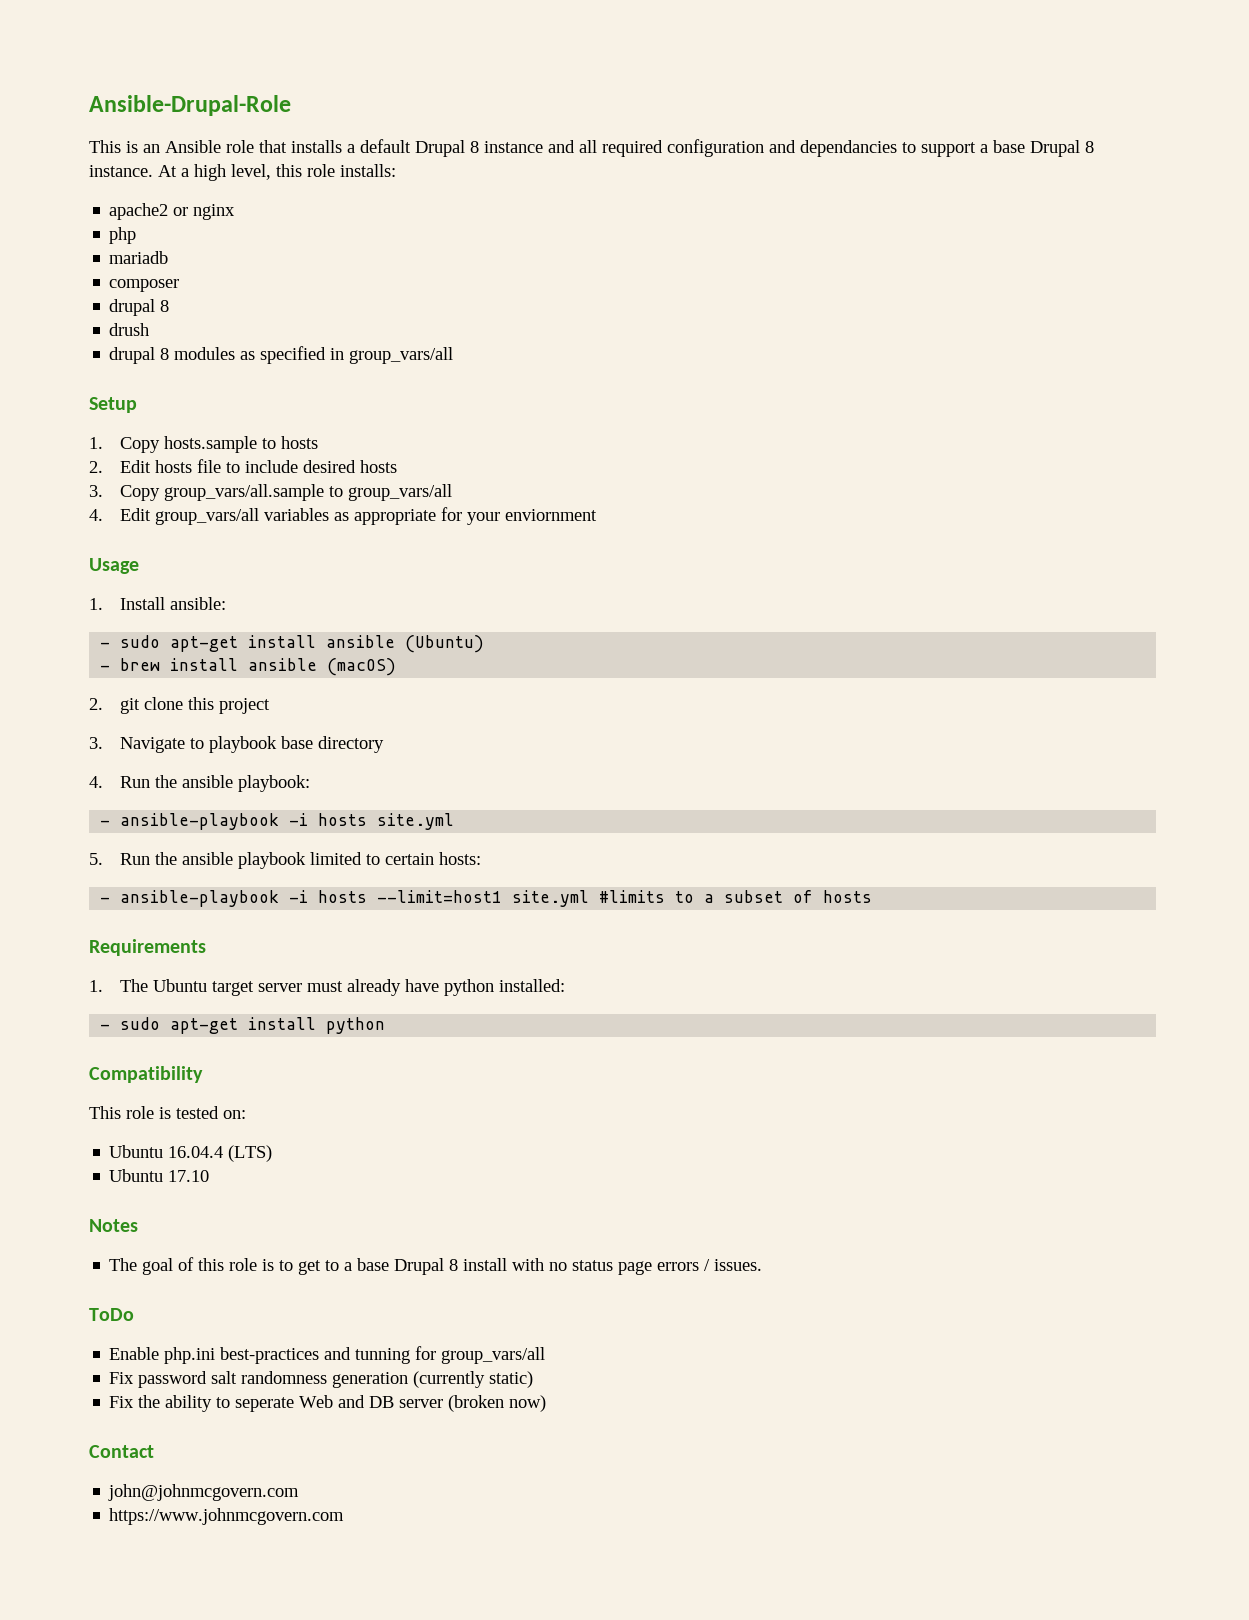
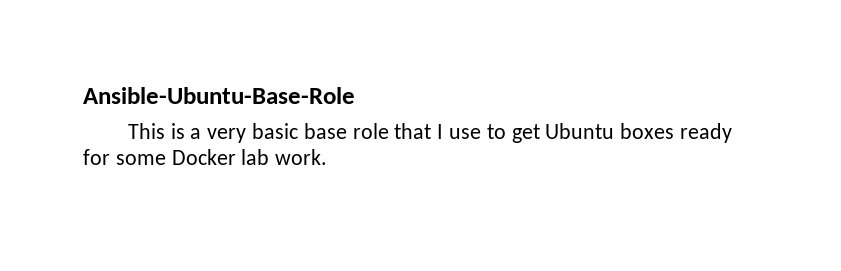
[89,95,291,116] Ansible-Drupal-Role -> [83,87,355,104] Ansible-Ubuntu-Base-Role
[143,139,1094,157] [89,164,396,181] [109,203,236,220] [109,227,137,244] [109,251,169,264] [109,279,180,292] [109,299,170,316] [109,323,150,336] [109,346,454,364] [89,397,137,413] [89,436,318,453] [89,459,397,473] [89,484,452,501] [89,507,597,525] [89,558,139,574] [89,597,226,610] [100,635,485,653] [100,658,397,676] [89,697,270,714] [89,736,384,753] [89,775,310,792] [100,813,455,830] [89,852,481,869] [100,890,873,907] [89,939,206,956] [89,979,565,996] [100,1017,386,1034] [89,1066,203,1083] [89,1106,246,1119] [109,1145,273,1162] [109,1169,210,1182] [89,1219,138,1232] [109,1257,763,1275] [89,1308,134,1321] [109,1346,546,1364] [109,1371,534,1388] [109,1395,547,1412] [89,1445,154,1458] [108,1484,300,1501] [109,1508,345,1525] an Ansible role that installs a default Drupal 8 instance and all required configuration and dependancies to support a base Drupal 8 instance. At a high level, this role installs: // apache2 or nginx // php // mariadb // composer // drupal 8 // drush // drupal 8 modules as specified in group_vars/all // Setup // 1. Copy hosts.sample to hosts // 2. Edit hosts file to include desired hosts // 3. Copy group_vars/all.sample to group_vars/all // 4. Edit group_vars/all variables as appropriate for your enviornment // Usage // 1. Install ansible: // - sudo apt-get install ansible (Ubuntu) // - brew install ansible (macOS) // 2. git clone this project // 3. Navigate to playbook base directory // 4. Run the ansible playbook: // - ansible-playbook -i hosts site.yml // 5. Run the ansible playbook limited to certain hosts: // - ansible-playbook -i hosts --limit=host1 site.yml #limits to a subset of hosts // Requirements // 1. The Ubuntu target server must already have python installed: // - sudo apt-get install python // Compatibility // This role is tested on: // Ubuntu 16.04.4 (LTS) // Ubuntu 17.10 // Notes // The goal of this role is to get to a base Drupal 8 install with no status page errors / issues. // ToDo // Enable php.ini best-practices and tunning for group_vars/all // Fix password salt randomness generation (currently static) // Fix the ability to seperate Web and DB server (broken now) // Contact // john@johnmcgovern.com // https://www.johnmcgovern.com -> [190,123,732,143] [83,149,328,165] a very basic base role that I use to get Ubuntu boxes ready for some Docker lab work.

